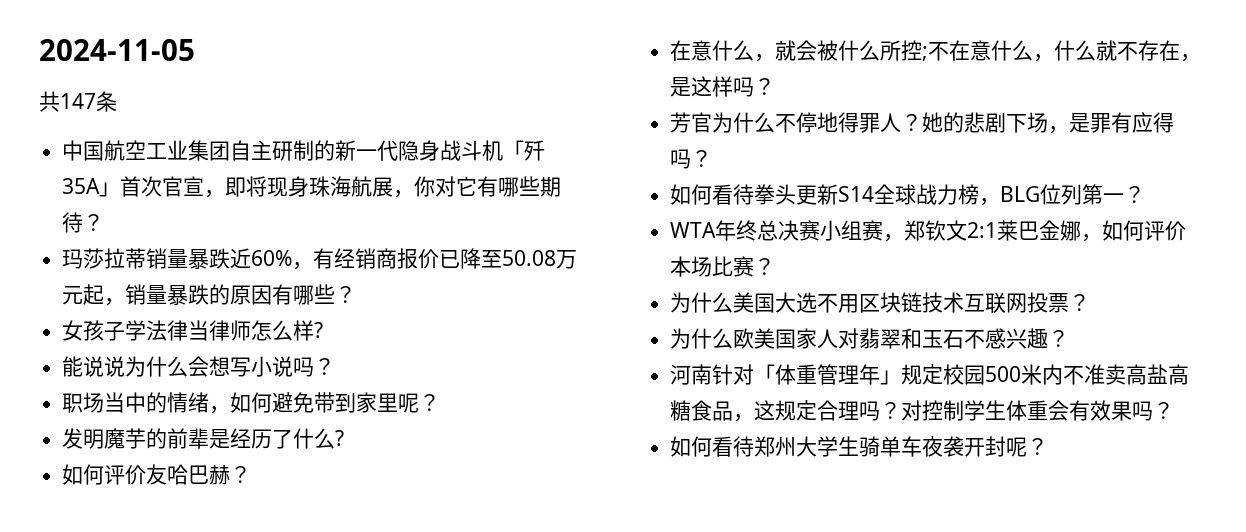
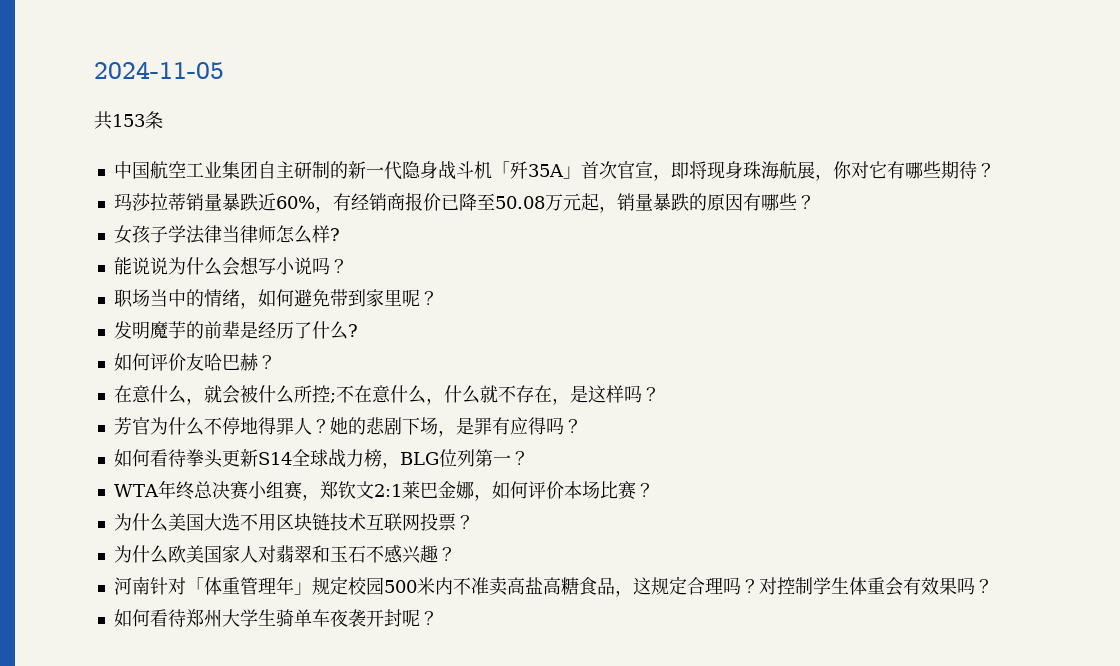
[60,93,96,109] 147 -> [112,114,145,127] 153

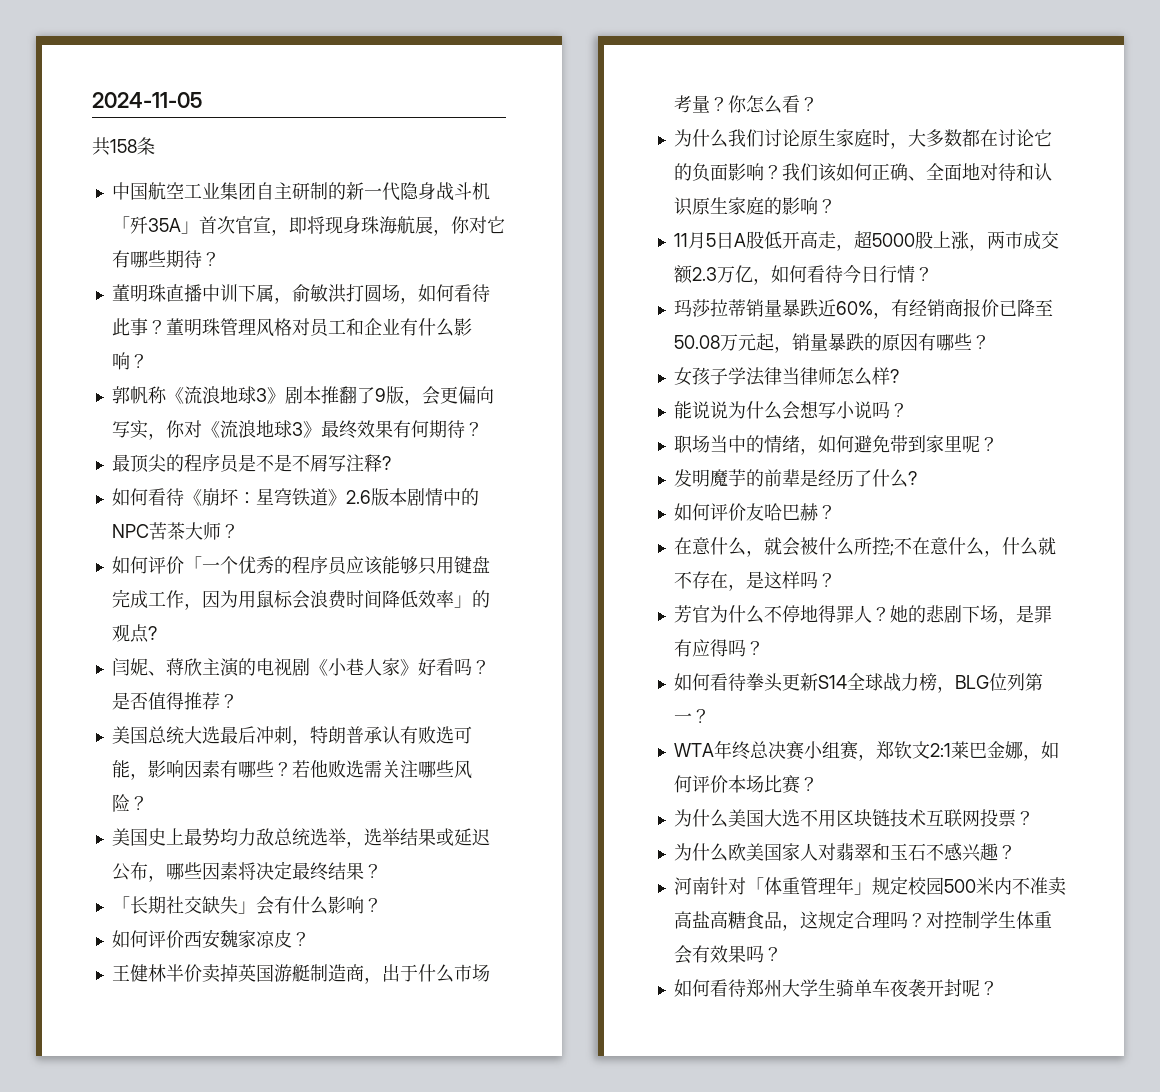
[112,114,145,127] 153 -> [110,139,137,153] 158
(995, 170) none -> [111,284,490,304] [111,318,472,337] [111,352,148,370] [111,386,494,406] [111,420,483,440] [111,454,391,473] [111,488,479,506] [111,522,239,540] [111,556,490,575] [111,589,490,610] [111,624,157,643] [111,658,490,677] [111,692,238,710] [111,726,472,746] [111,760,472,780] [111,794,148,812] [111,828,490,848] [111,861,382,882] [111,896,382,915] [111,929,310,949] [111,964,490,984] [673,95,818,114] [673,129,1052,149] [673,163,1052,182] [673,197,836,216] [673,230,1059,251] [673,265,933,285] // 董明珠直播中训下属，俞敏洪打圆场，如何看待此事？董明珠管理风格对员工和企业有什么影响？ // 郭帆称《流浪地球3》剧本推翻了9版，会更偏向写实，你对《流浪地球3》最终效果有何期待？ // 最顶尖的程序员是不是不屑写注释? // 如何看待《崩坏：星穹铁道》2.6版本剧情中的NPC苦茶大师？ // 如何评价「一个优秀的程序员应该能够只用键盘完成工作，因为用鼠标会浪费时间降低效率」的观点? // 闫妮、蒋欣主演的电视剧《小巷人家》好看吗？是否值得推荐？ // 美国总统大选最后冲刺，特朗普承认有败选可能，影响因素有哪些？若他败选需关注哪些风险？ // 美国史上最势均力敌总统选举，选举结果或延迟公布，哪些因素将决定最终结果？ // 「长期社交缺失」会有什么影响？ // 如何评价西安魏家凉皮？ // 王健林半价卖掉英国游艇制造商，出于什么市场考量？你怎么看？ // 为什么我们讨论原生家庭时，大多数都在讨论它的负面影响？我们该如何正确、全面地对待和认识原生家庭的影响？ // 11月5日A股低开高走，超5000股上涨，两市成交额2.3万亿，如何看待今日行情？

